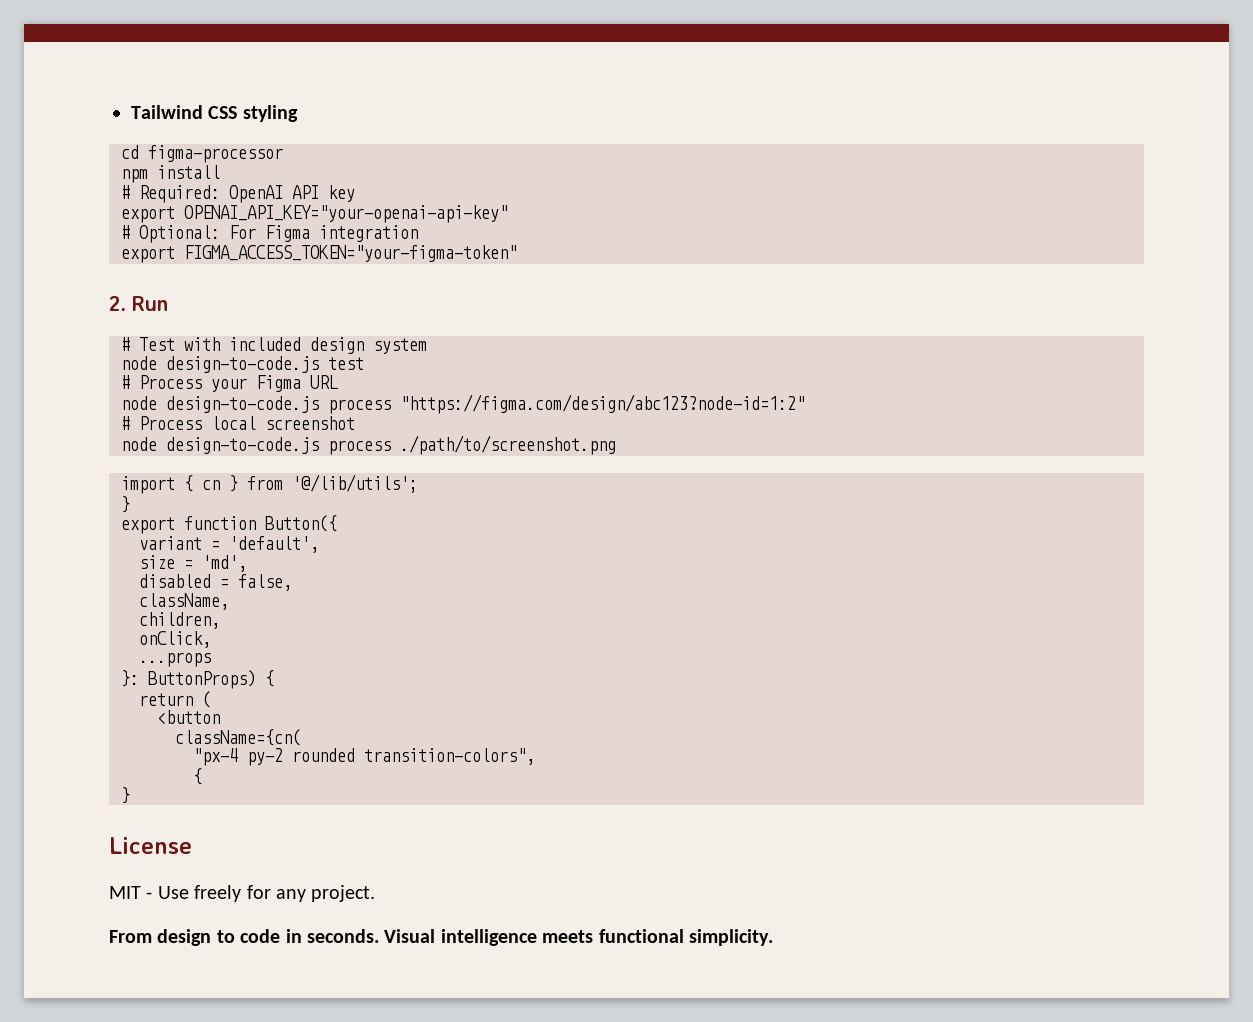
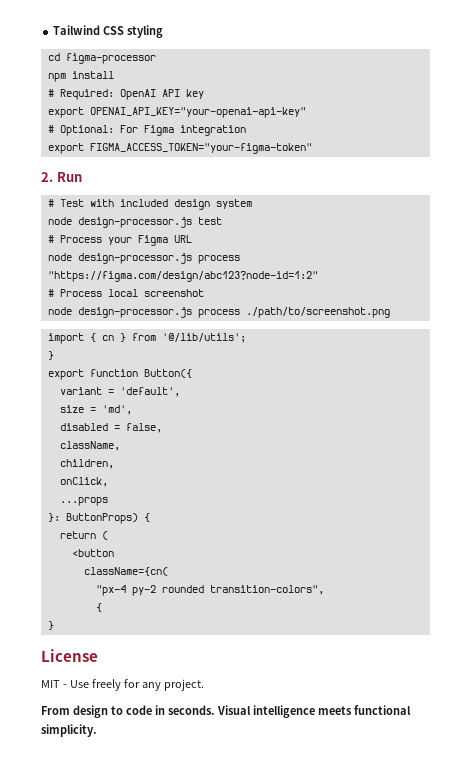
[166,356,319,373] design-to-code.js -> [77,217,192,228] design-processor.js
[166,396,319,413] design-to-code.js -> [77,253,192,264] design-processor.js
[166,437,319,454] design-to-code.js -> [77,307,192,318] design-processor.js

